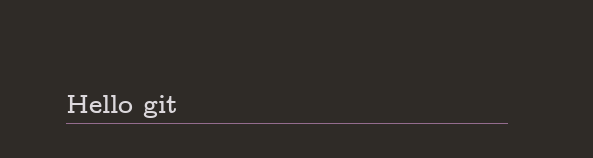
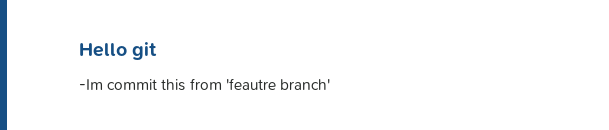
(178, 106) none -> [79,78,330,91] // -Im commit this from 'feautre branch'

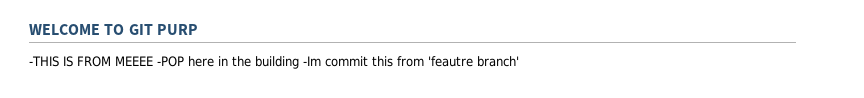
[79,42,158,60] Hello git // -> [29,24,198,35] [29,56,299,69] WELCOME TO GIT PURP // -THIS IS FROM MEEEE -POP here in the building

